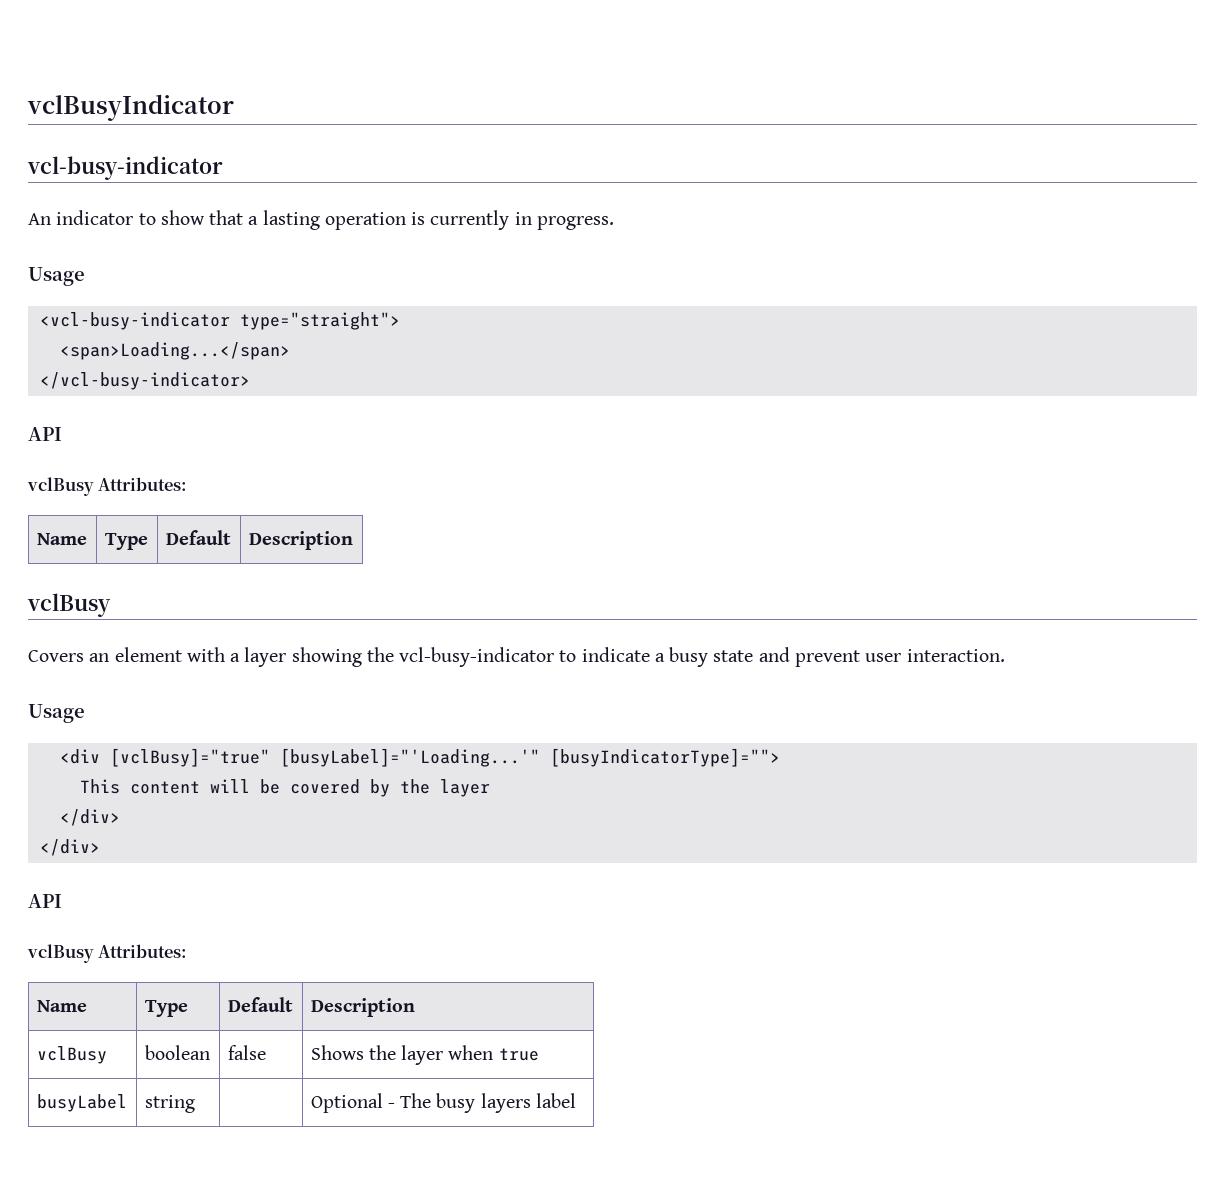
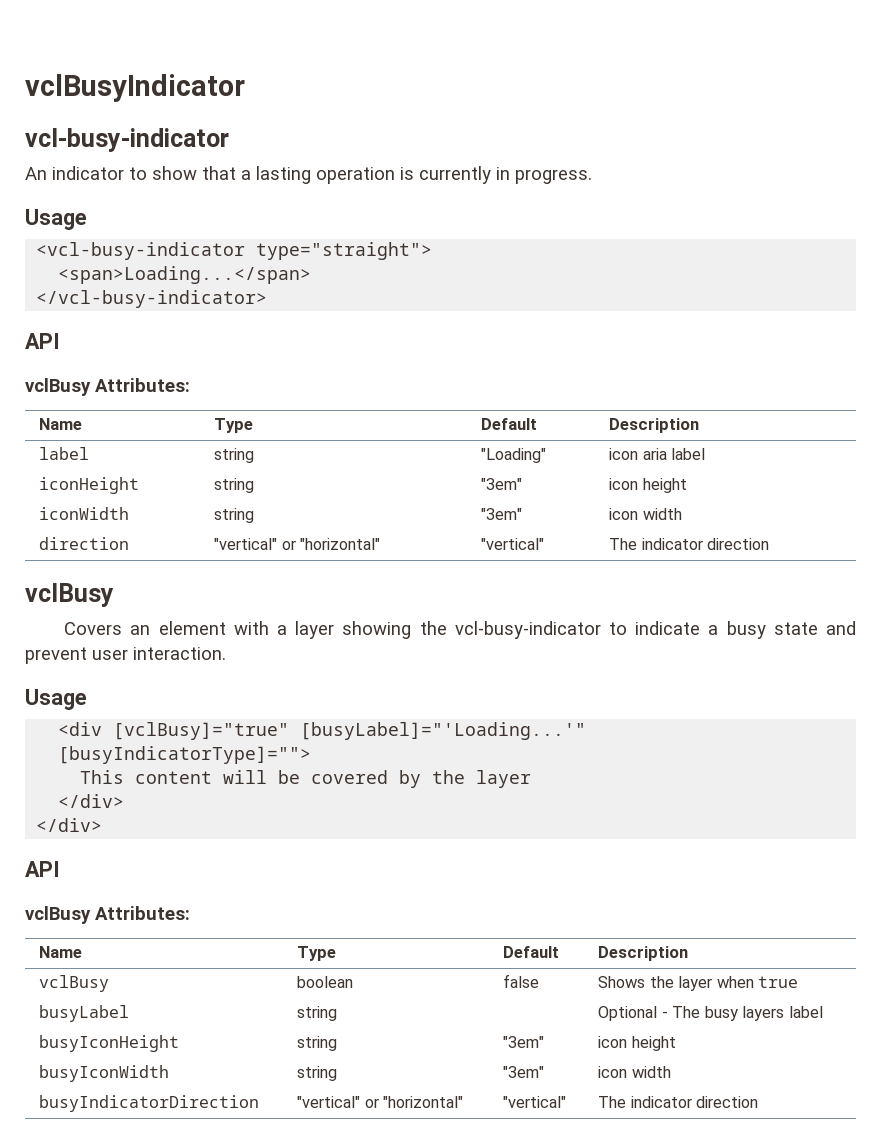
(353, 540) none -> [39,447,90,460] [214,448,255,463] [481,448,547,463] [609,448,706,460] [39,477,140,494] [214,478,255,493] [481,478,523,490] [609,478,687,493] [39,507,130,520] [214,508,255,523] [481,508,523,520] [609,508,682,520] [39,537,130,550] [214,538,381,550] [481,538,545,550] [609,538,770,550] // label | string | "Loading" | icon aria label // iconHeight | string | "3em" | icon height // iconWidth | string | "3em" | icon width // direction | "vertical" or "horizontal" | "vertical" | The indicator direction
(576, 1100) none -> [39,1035,180,1052] [297,1036,338,1051] [503,1036,545,1048] [598,1036,676,1051] [39,1065,170,1082] [297,1066,338,1081] [503,1066,545,1078] [598,1066,671,1078] [39,1095,260,1112] [297,1096,464,1108] [503,1096,567,1108] [598,1096,759,1108] // busyIconHeight | string | "3em" | icon height // busyIconWidth | string | "3em" | icon width // busyIndicatorDirection | "vertical" or "horizontal" | "vertical" | The indicator direction

